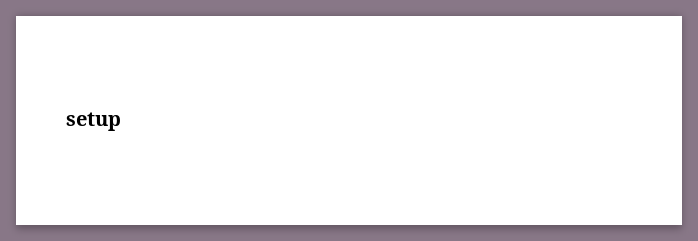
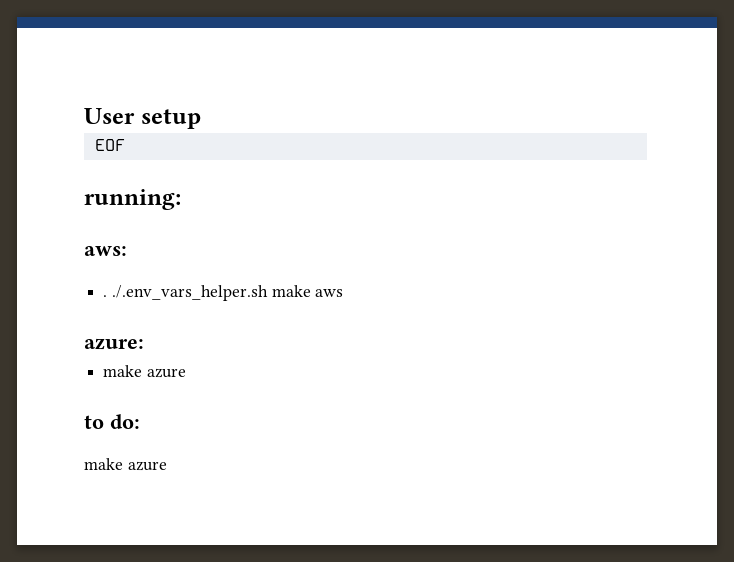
(66, 121) none -> [84,108,135,124] User
(121, 121) none -> [94,139,125,151] [84,189,181,210] [84,246,127,256] [103,285,344,301] [84,338,144,350] [103,365,186,378] [84,414,140,429] [84,458,167,471] // EOF // running: // aws: // . ./.env_vars_helper.sh make aws // azure: // make azure // to do: // make azure

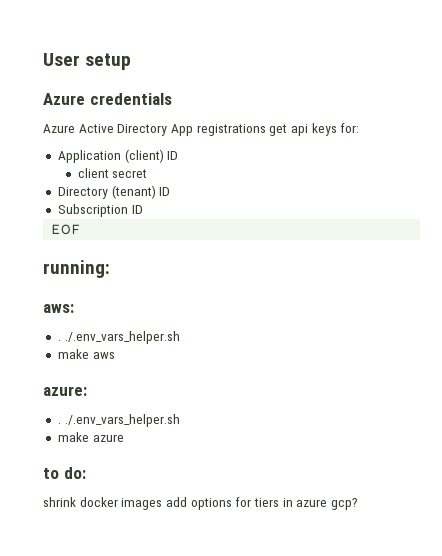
(201, 119) none -> [43,93,172,105] [43,123,360,136] [57,149,179,163] [77,168,148,178] [57,185,171,199] [57,204,143,217] // Azure credentials // Azure Active Directory App registrations get api keys for: // Application (client) ID // client secret // Directory (tenant) ID // Subscription ID
(268, 293) none -> (180, 337) //
(144, 344) none -> [57,414,180,427] // . ./.env_vars_helper.sh
[84,458,167,471] make azure -> [43,497,358,510] shrink docker images add options for tiers in azure gcp?

